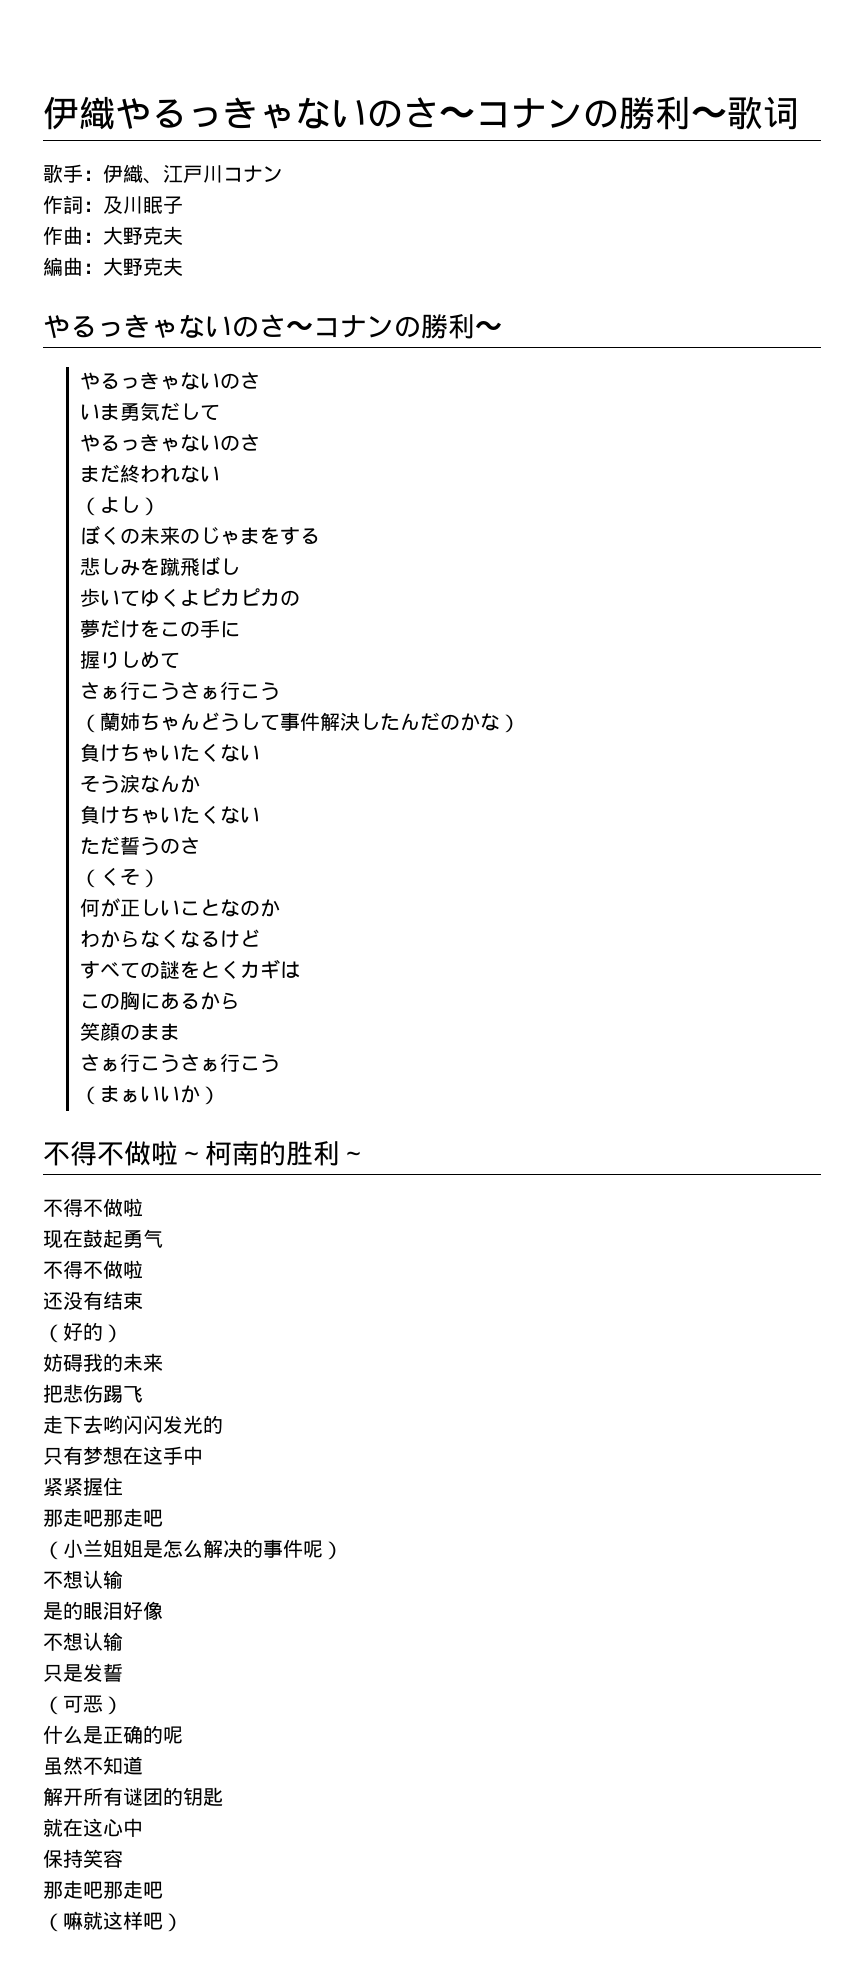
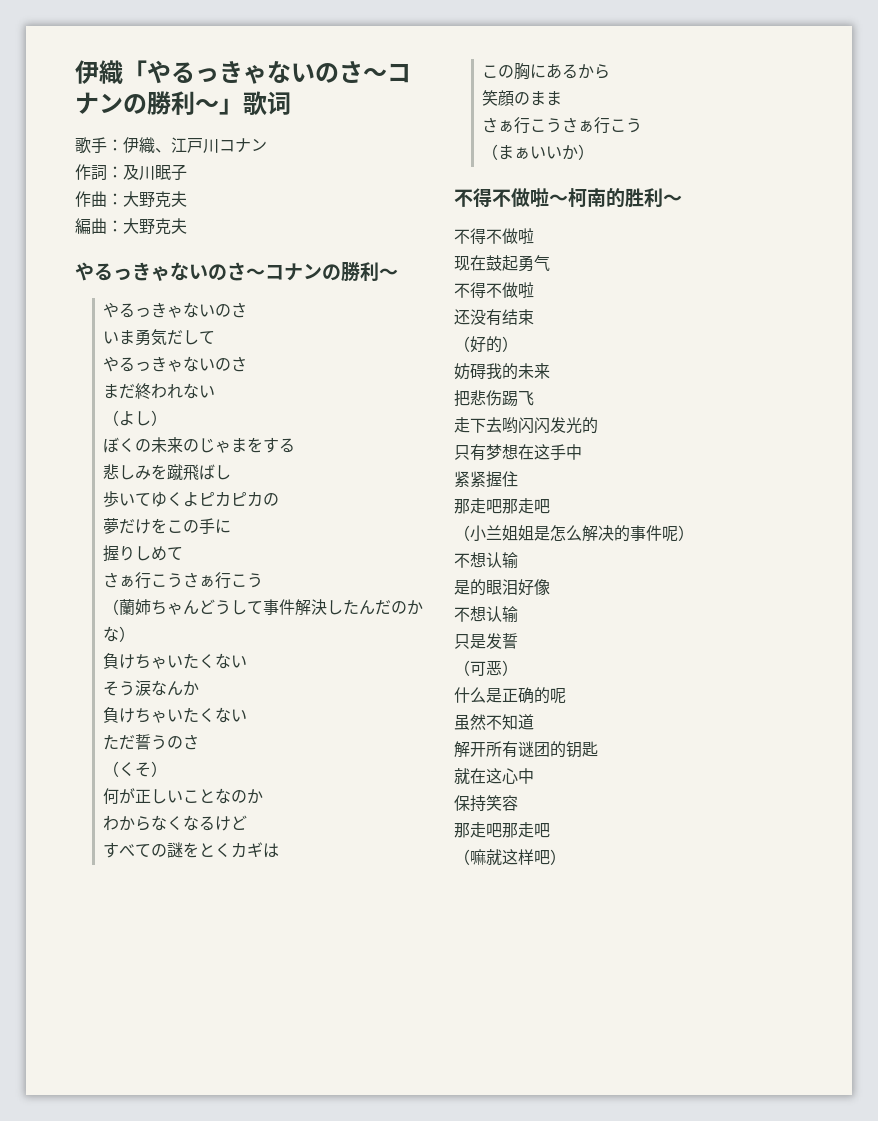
[43,96,727,130] 伊織やるっきゃないのさ〜コナンの勝利〜 -> [75,60,411,85] [75,91,243,115] 伊織「やるっきゃないのさ〜コナンの勝利〜」

